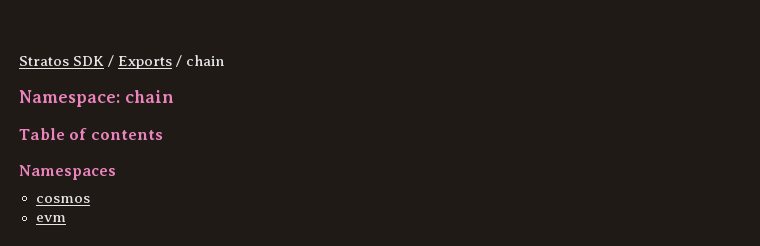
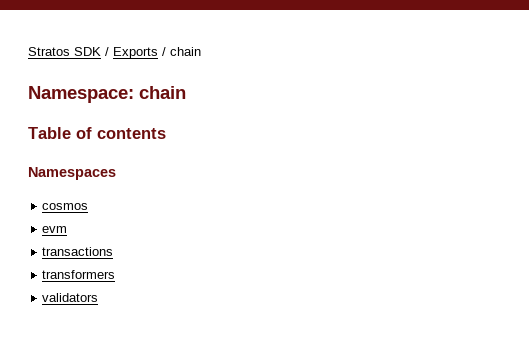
(66, 218) none -> [42,247,114,256] [42,270,116,279] [42,293,99,302] // transactions // transformers // validators

